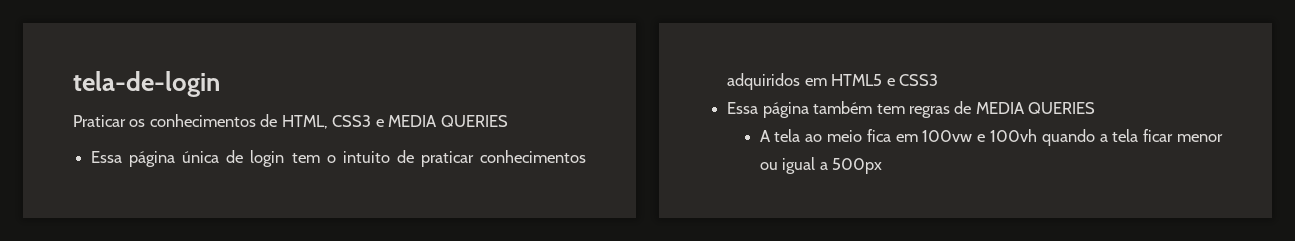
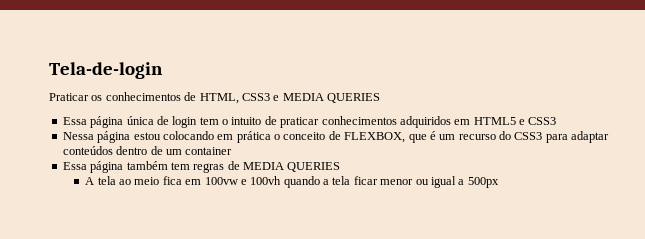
[73,71,220,97] tela-de-login -> [49,62,163,79] Tela-de-login
(938, 80) none -> [62,131,610,143] [62,146,233,155] // Nessa página estou colocando em prática o conceito de FLEXBOX, que é um recurso do CSS3 para adaptar conteúdos dentro de um container

